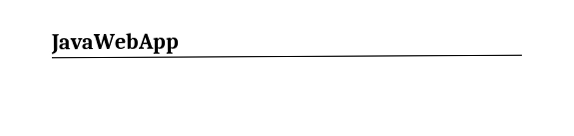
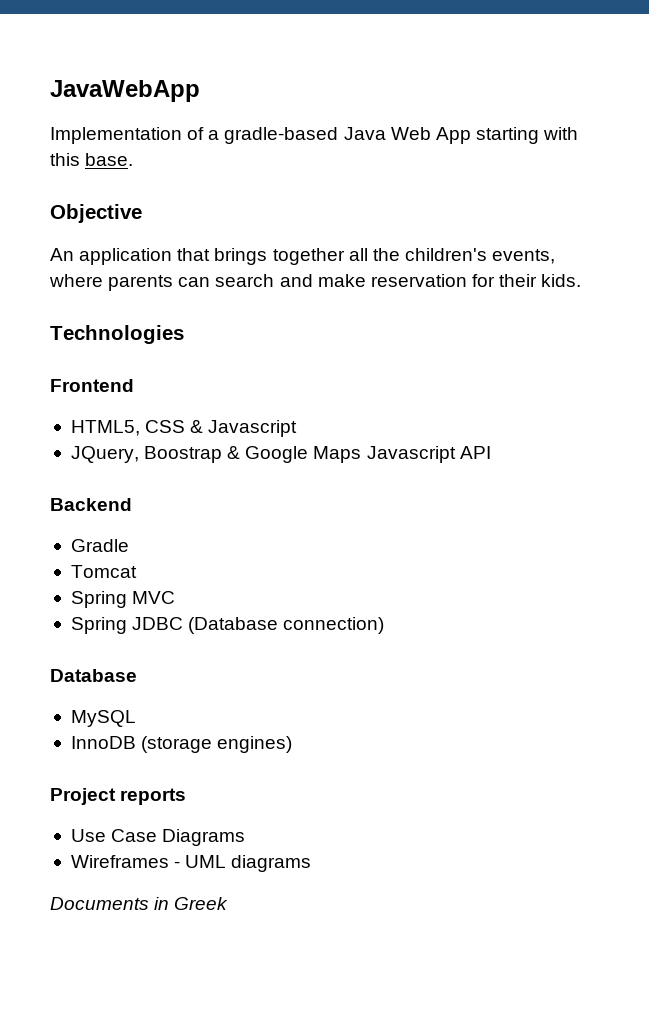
(179, 43) none -> [50,127,579,144] [50,153,134,166] [50,204,142,223] [50,248,556,265] [49,274,582,291] [50,325,184,344] [50,379,134,392] [70,420,298,437] [70,446,491,463] [50,498,132,511] [70,539,129,552] [70,565,137,578] [70,591,176,608] [70,617,385,634] [50,669,137,682] [70,710,136,727] [70,736,293,753] [50,788,187,805] [70,829,246,846] [70,855,312,872] [50,897,229,910] // Implementation of a gradle-based Java Web App starting with this base. // Objective // An application that brings together all the children's events, where parents can search and make reservation for their kids. // Technologies // Frontend // HTML5, CSS & Javascript // JQuery, Boostrap & Google Maps Javascript API // Backend // Gradle // Tomcat // Spring MVC // Spring JDBC (Database connection) // Database // MySQL // InnoDB (storage engines) // Project reports // Use Case Diagrams // Wireframes - UML diagrams // Documents in Greek

